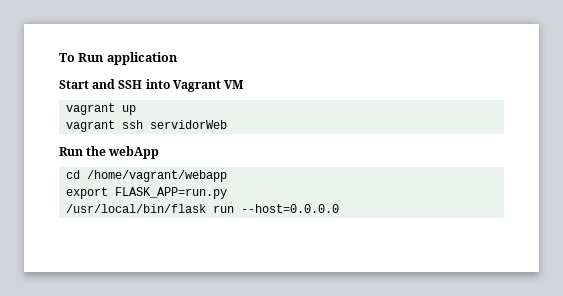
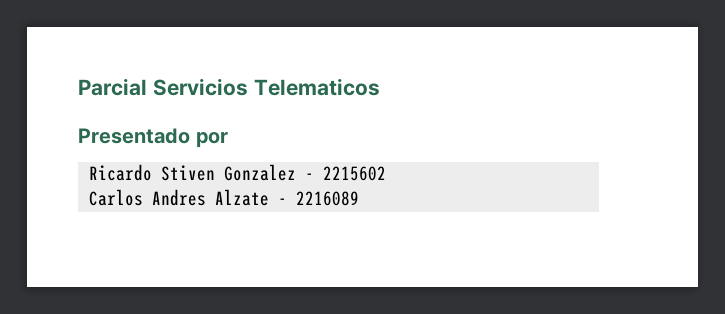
[59,52,178,65] [59,79,245,92] [65,103,136,115] [65,120,227,132] [59,146,160,159] [65,170,227,182] [65,187,227,199] [65,204,339,213] To Run application // Start and SSH into Vagrant VM // vagrant up // vagrant ssh servidorWeb // Run the webApp // cd /home/vagrant/webapp // export FLASK_APP=run.py // /usr/local/bin/flask run --host=0.0.0.0 -> [78,78,380,96] [78,128,228,148] [89,164,387,181] [89,189,360,206] Parcial Servicios Telematicos // Presentado por // Ricardo Stiven Gonzalez - 2215602 // Carlos Andres Alzate - 2216089

